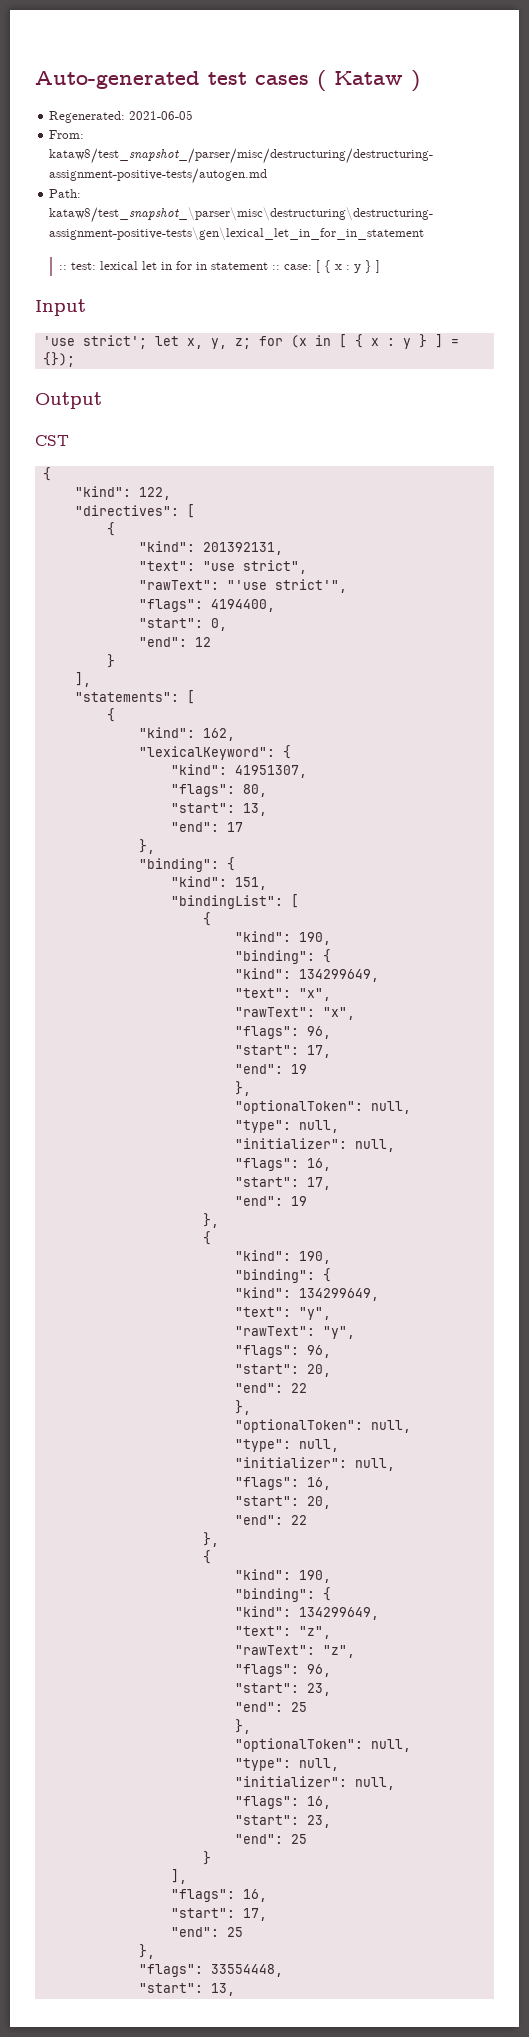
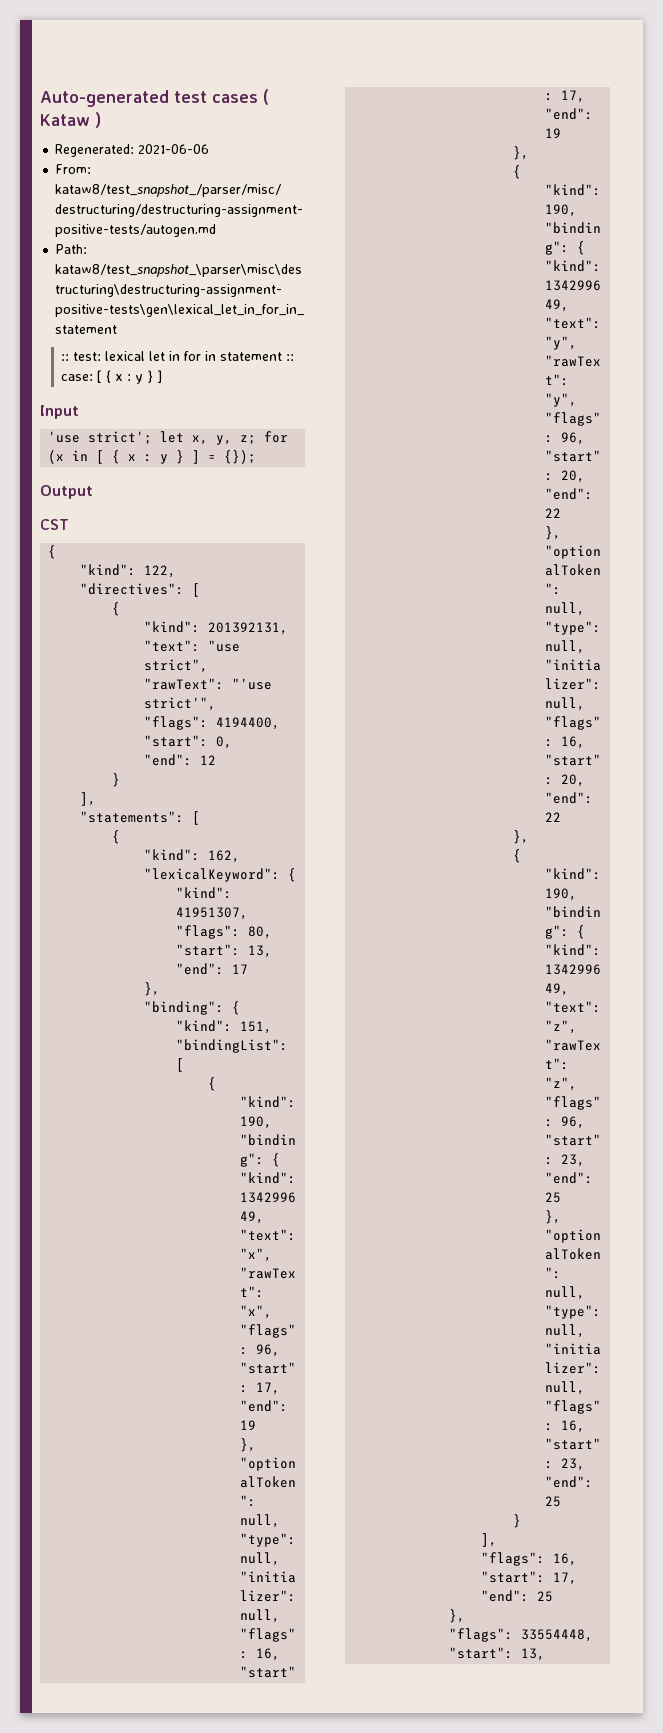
[129,110,194,120] 2021-06-05 -> [138,144,210,154] 2021-06-06

